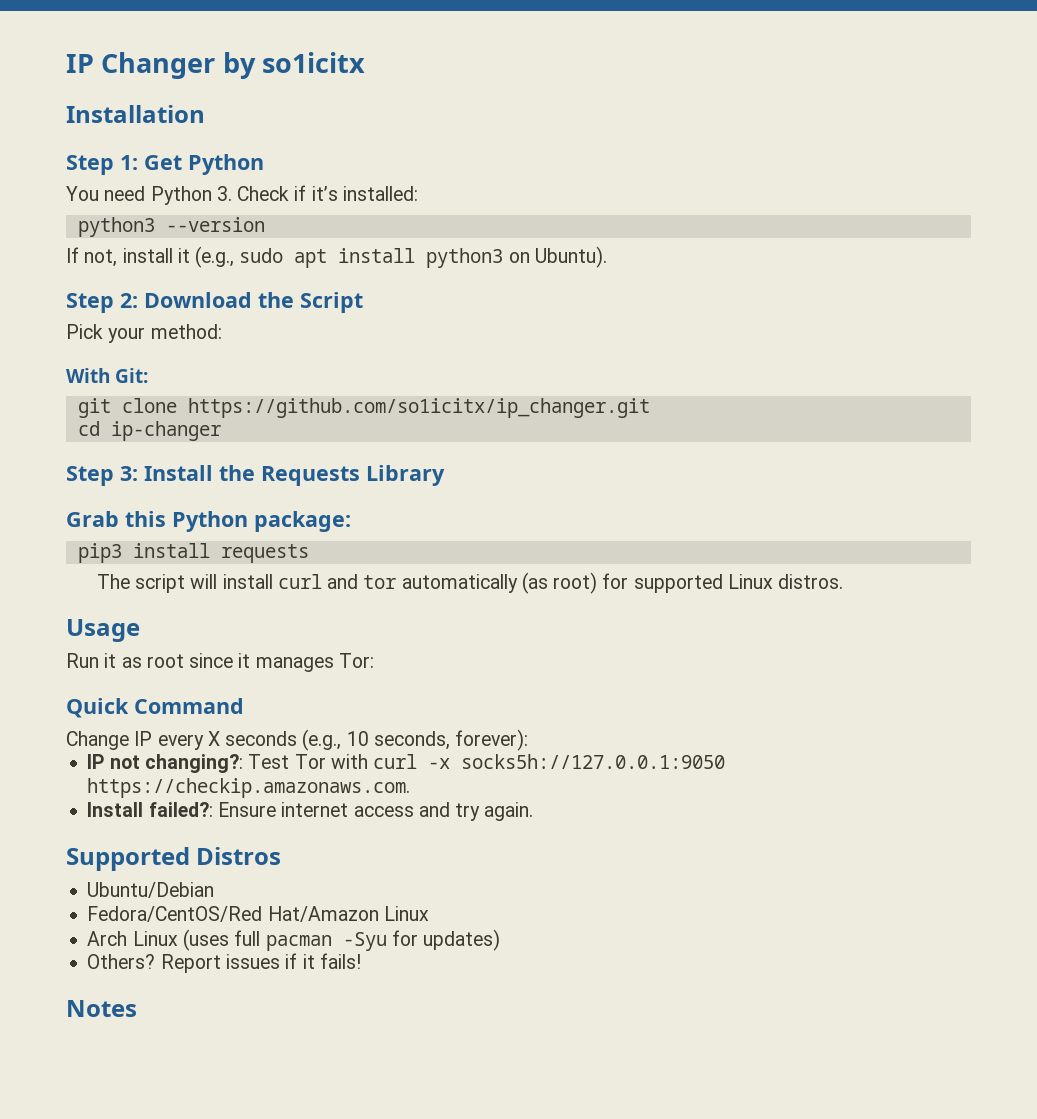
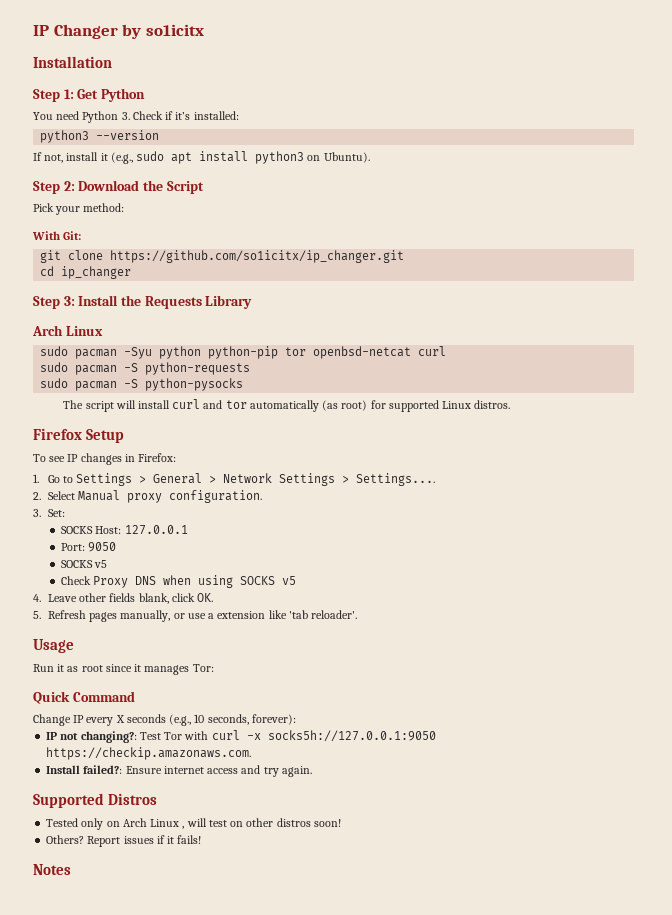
[110,421,221,441] ip-changer -> [61,266,132,279] ip_changer
[66,511,351,532] [77,543,309,563] Grab this Python package: // pip3 install requests -> [32,325,103,336] [40,346,447,359] [40,362,251,375] [40,378,244,391] Arch Linux // sudo pacman -Syu python python-pip tor openbsd-netcat curl // sudo pacman -S python-requests // sudo pacman -S python-pysocks
(844, 581) none -> [33,428,125,443] [33,453,177,465] [33,473,436,486] [33,490,263,503] [33,509,65,517] [61,525,188,535] [61,542,117,552] [61,560,108,568] [61,575,297,588] [33,593,214,604] [33,610,357,622] // Firefox Setup // To see IP changes in Firefox: // 1. Go to Settings > General > Network Settings > Settings.... // 2. Select Manual proxy configuration. // 3. Set: // SOCKS Host: 127.0.0.1 // Port: 9050 // SOCKS v5 // Check Proxy DNS when using SOCKS v5 // 4. Leave other fields blank, click OK. // 5. Refresh pages manually, or use a extension like 'tab reloader'.
[87,882,215,898] [87,906,429,922] [87,929,501,951] Ubuntu/Debian // Fedora/CentOS/Red Hat/Amazon Linux // Arch Linux (uses full pacman -Syu for updates) -> [46,818,341,830] Tested only on Arch Linux , will test on other distros soon!

